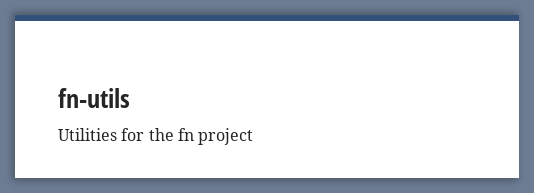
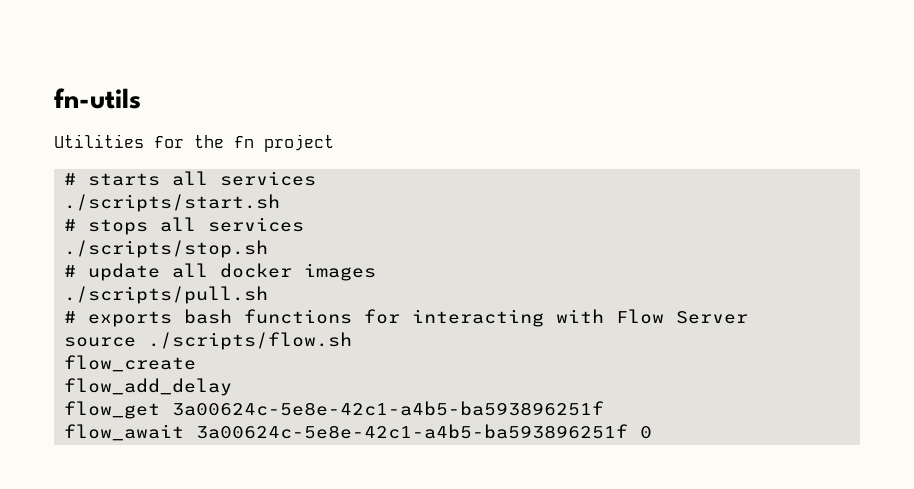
(254, 136) none -> [64,171,317,186] [64,194,281,212] [64,217,305,235] [64,240,269,258] [64,263,377,281] [64,286,269,304] [64,309,749,327] [64,332,353,350] [64,355,197,372] [64,378,233,396] [64,401,605,419] [64,424,653,441] // # starts all services // ./scripts/start.sh // # stops all services // ./scripts/stop.sh // # update all docker images // ./scripts/pull.sh // # exports bash functions for interacting with Flow Server // source ./scripts/flow.sh // flow_create // flow_add_delay // flow_get 3a00624c-5e8e-42c1-a4b5-ba593896251f // flow_await 3a00624c-5e8e-42c1-a4b5-ba593896251f 0

